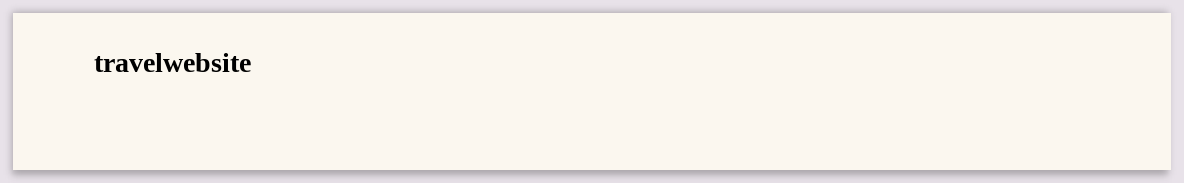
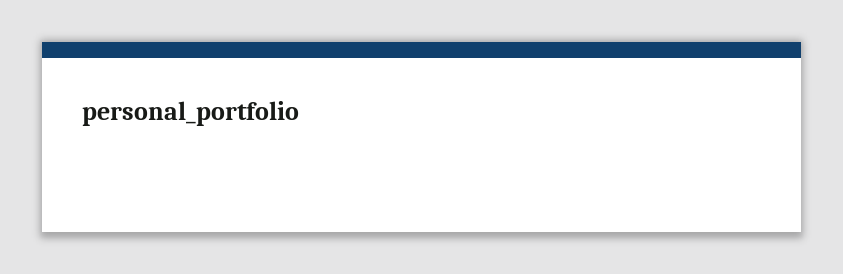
[94,53,251,72] travelwebsite -> [82,101,299,126] personal_portfolio

